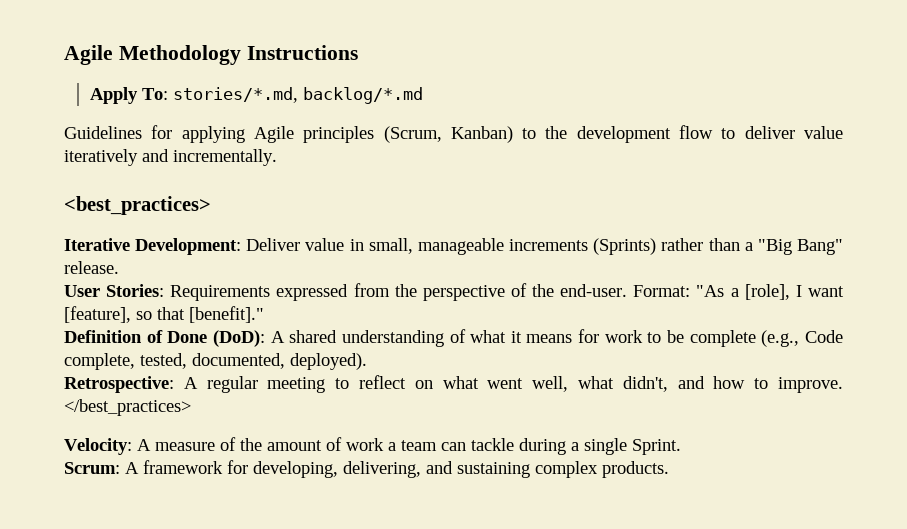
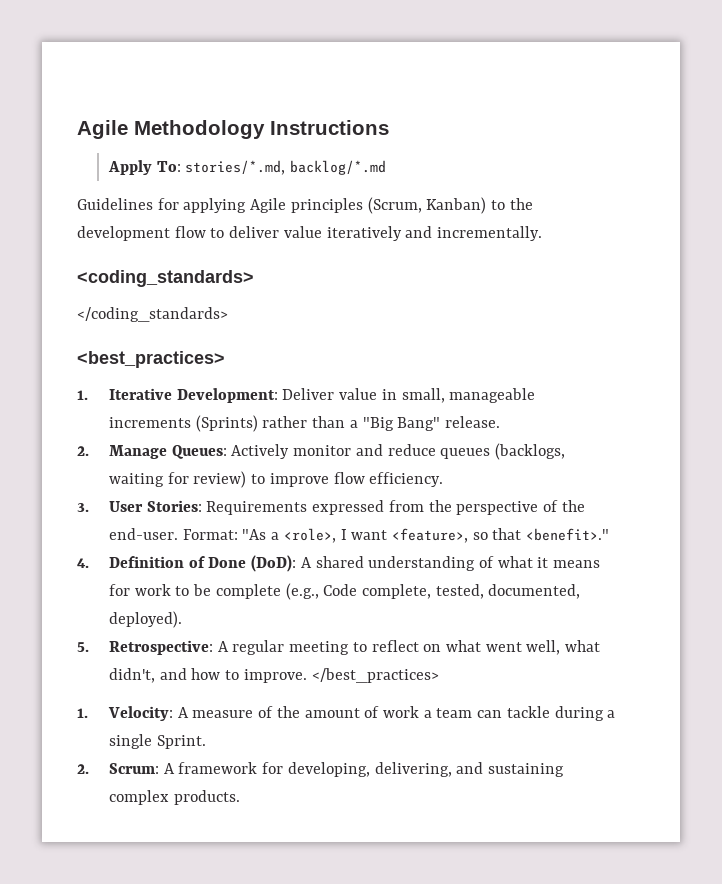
(277, 157) none -> [77,270,254,287] [77,307,228,322] // <coding_standards> // </coding_standards>
(211, 205) none -> [77,390,88,400] 1.
(119, 267) none -> [77,443,565,460] [108,471,444,488] [77,503,89,512] 2. Manage Queues: Actively monitor and reduce queues (backlogs, waiting for review) to improve flow efficiency. // 3.
[744,284,790,300] [role], -> [283,528,336,543] <role>,
[64,306,131,323] [feature], -> [391,528,468,543] <feature>,
[189,306,264,323] [benefit]." // -> [526,528,610,541] [77,558,89,568] <benefit>." // 4.
(367, 361) none -> [77,642,89,652] 5.
(191, 407) none -> [77,708,88,718] 1.
(681, 447) none -> [77,764,89,774] 2.

